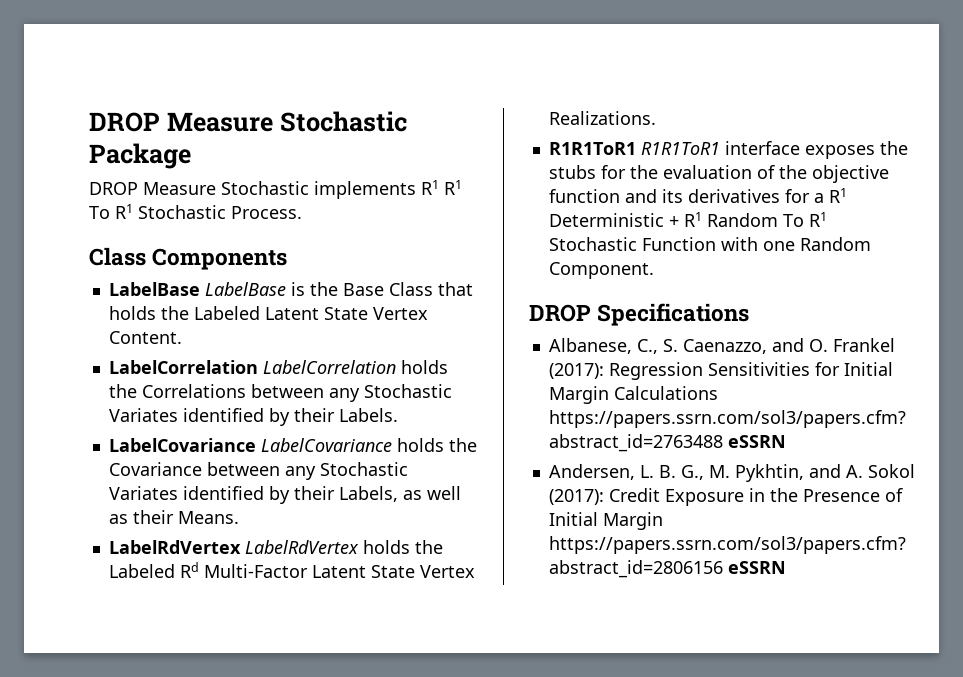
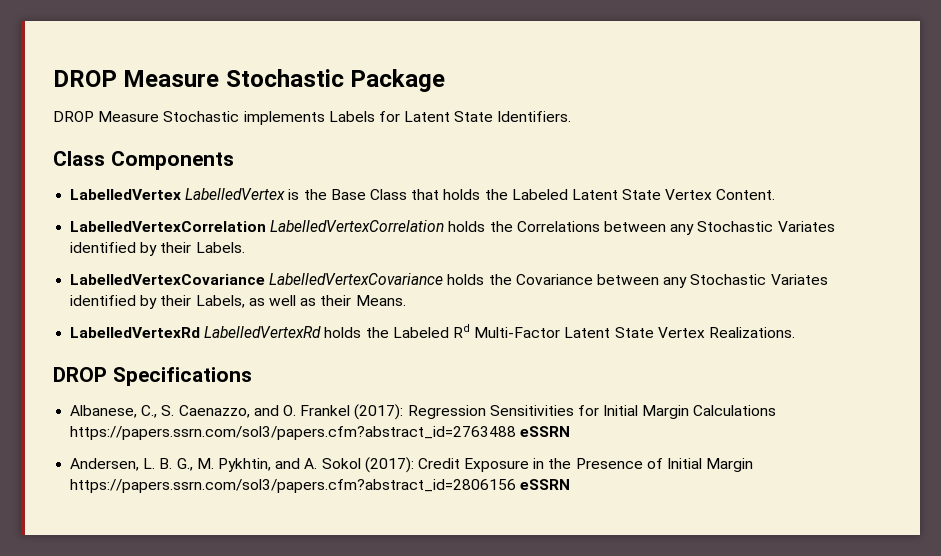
[421,180,462,195] [89,204,302,219] R1 R1 To R1 Stochastic Process. -> [328,111,572,122] Labels for Latent State Identifiers.
[108,282,286,296] LabelBase LabelBase -> [70,188,286,200] LabelledVertex LabelledVertex
[108,360,396,374] LabelCorrelation LabelCorrelation -> [70,220,445,232] LabelledVertexCorrelation LabelledVertexCorrelation
[108,438,392,452] LabelCovariance LabelCovariance -> [70,273,444,285] LabelledVertexCovariance LabelledVertexCovariance
[108,540,359,554] LabelRdVertex LabelRdVertex -> [70,326,322,338] LabelledVertexRd LabelledVertexRd
[548,141,908,159] [548,165,889,183] [548,188,847,203] [548,212,827,227] [548,237,871,251] [548,262,654,279] // R1R1ToR1 R1R1ToR1 interface exposes the stubs for the evaluation of the objective function and its derivatives for a R1 Deterministic + R1 Random To R1 Stochastic Function with one Random Component. -> (795, 332) none

